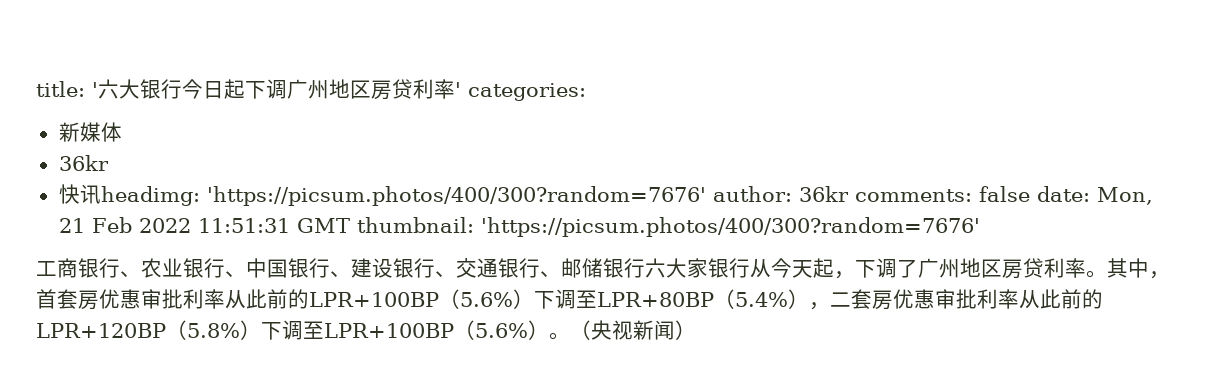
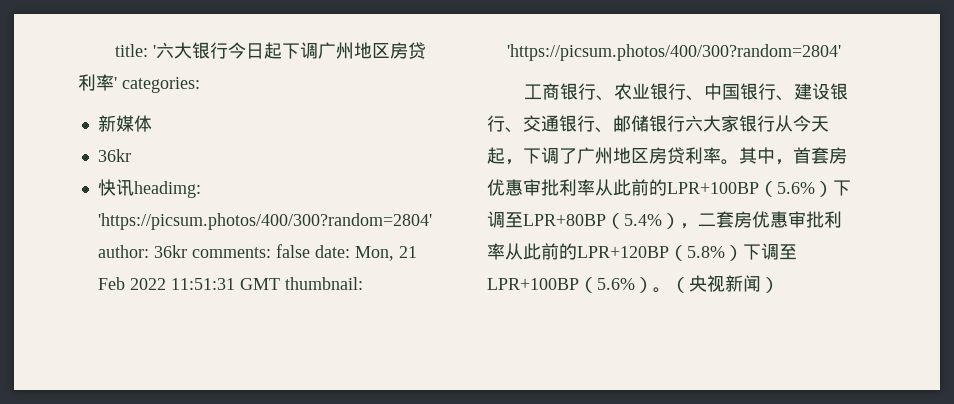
[206,186,706,206] 'https://picsum.photos/400/300?random=7676' -> [97,213,432,230] 'https://picsum.photos/400/300?random=2804'
[480,217,980,237] 'https://picsum.photos/400/300?random=7676' -> [506,44,841,61] 'https://picsum.photos/400/300?random=2804'

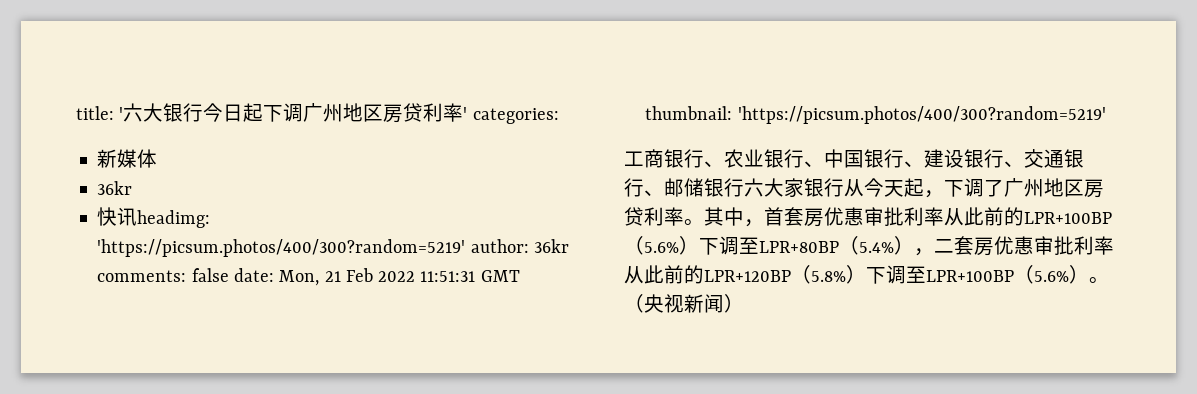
[97,213,432,230] 'https://picsum.photos/400/300?random=2804' -> [97,239,466,257] 'https://picsum.photos/400/300?random=5219'
[506,44,841,61] 'https://picsum.photos/400/300?random=2804' -> [737,106,1106,124] 'https://picsum.photos/400/300?random=5219'

